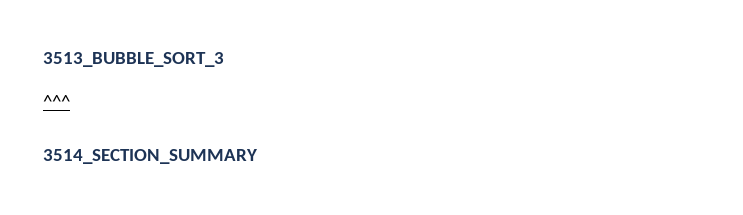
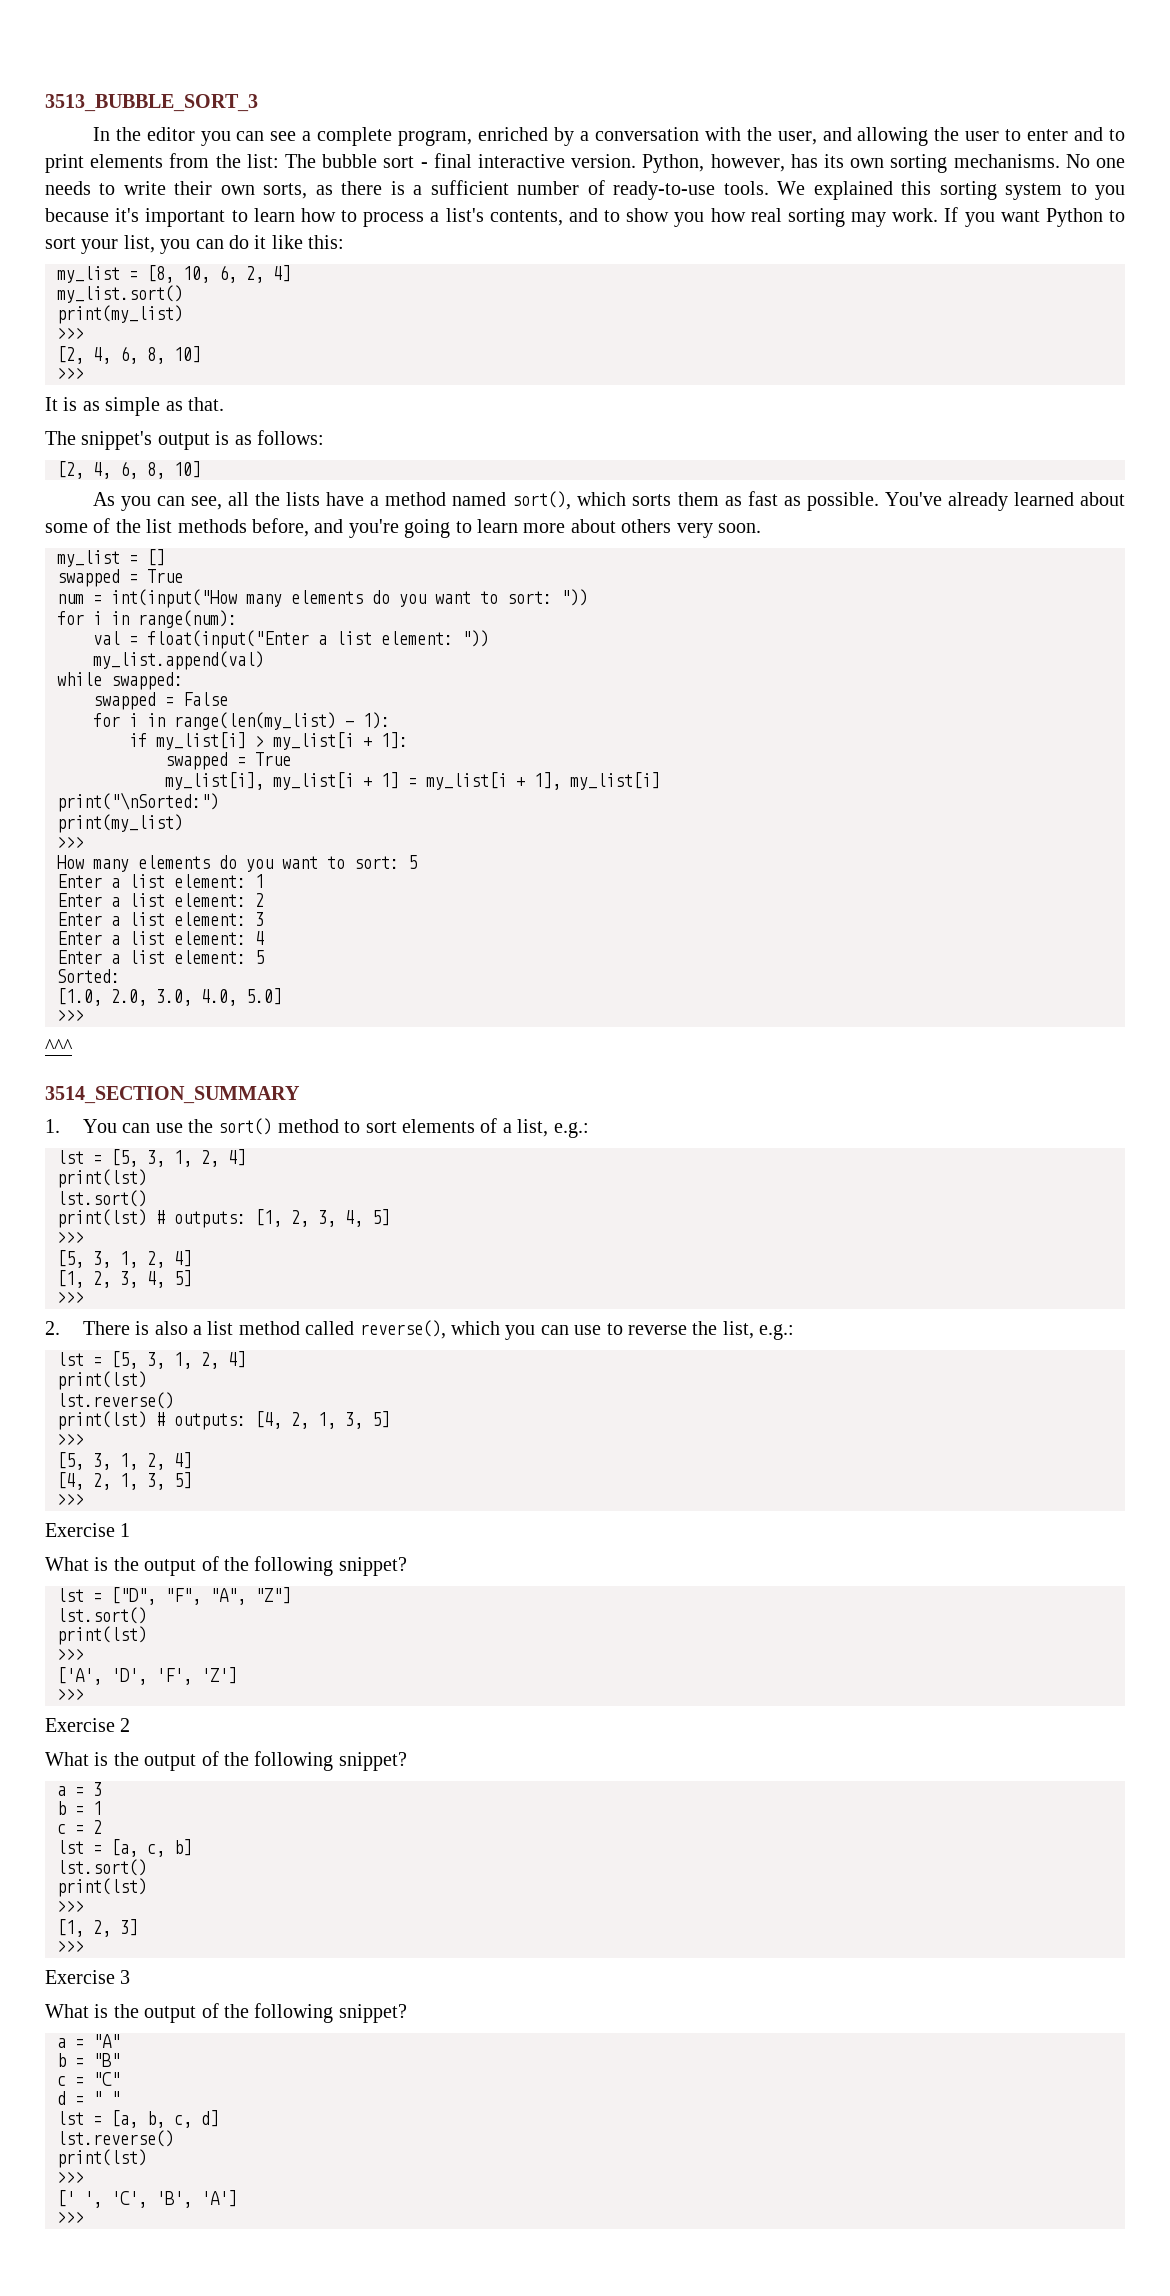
[43,95,70,108] [43,149,258,164] ^^^ // 3514_SECTION_SUMMARY -> [92,127,1125,146] [45,153,1126,173] [45,180,1125,200] [45,207,1125,227] [45,235,345,254] [57,265,291,283] [57,285,183,303] [57,305,183,324] [57,327,84,339] [57,346,201,364] [57,367,84,379] [45,397,224,416] [45,430,324,450] [57,461,201,479] [92,491,1126,511] [45,518,761,538] [57,549,165,567] [57,569,183,587] [57,589,588,608] [57,610,237,628] [93,630,489,649] [93,651,264,670] [57,672,183,690] [93,692,228,710] [93,712,390,730] [129,732,408,750] [165,752,291,770] [165,772,660,790] [57,792,219,812] [57,814,183,833] [57,836,84,848] [57,855,417,872] [57,874,264,888] [57,893,264,907] [57,912,264,926] [57,931,264,945] [57,950,264,964] [57,969,120,983] [57,988,282,1006] [57,1009,84,1021] [45,1039,73,1053] [45,1086,300,1104] [45,1118,589,1138] [57,1149,246,1167] [57,1169,147,1188] [57,1190,147,1207] [57,1209,390,1228] [57,1231,84,1243] [57,1250,192,1268] [57,1270,192,1288] [57,1291,84,1303] [45,1320,795,1340] [57,1351,246,1369] [57,1371,147,1390] [57,1392,174,1409] [57,1411,390,1430] [57,1433,84,1445] [57,1452,192,1470] [57,1472,192,1490] [57,1493,84,1505] [45,1523,131,1537] [45,1556,407,1576] [57,1587,291,1605] [57,1607,147,1624] [57,1626,147,1645] [57,1648,84,1660] [57,1667,237,1685] [57,1688,84,1700] [45,1718,131,1732] [45,1751,407,1771] [57,1782,102,1796] [57,1801,102,1815] [57,1820,102,1834] [57,1839,192,1857] [57,1859,147,1876] [57,1878,147,1897] [57,1900,84,1912] [57,1919,138,1937] [57,1940,84,1952] [45,1970,131,1984] [45,2003,407,2023] [57,2034,120,2048] [57,2053,120,2067] [57,2072,120,2086] [57,2091,120,2105] [57,2110,219,2128] [57,2130,174,2147] [57,2149,147,2168] [57,2171,84,2183] [57,2190,237,2208] [57,2211,84,2223] In the editor you can see a complete program, enriched by a conversation with the user, and allowing the user to enter and to print elements from the list: The bubble sort - final interactive version. Python, however, has its own sorting mechanisms. No one needs to write their own sorts, as there is a sufficient number of ready-to-use tools. We explained this sorting system to you because it's important to learn how to process a list's contents, and to show you how real sorting may work. If you want Python to sort your list, you can do it like this: // my_list = [8, 10, 6, 2, 4] // my_list.sort() // print(my_list) // >>> // [2, 4, 6, 8, 10] // >>> // It is as simple as that. // The snippet's output is as follows: // [2, 4, 6, 8, 10] // As you can see, all the lists have a method named sort(), which sorts them as fast as possible. You've already learned about some of the list methods before, and you're going to learn more about others very soon. // my_list = [] // swapped = True // num = int(input("How many elements do you want to sort: ")) // for i in range(num): // val = float(input("Enter a list element: ")) // my_list.append(val) // while swapped: // swapped = False // for i in range(len(my_list) - 1): // if my_list[i] > my_list[i + 1]: // swapped = True // my_list[i], my_list[i + 1] = my_list[i + 1], my_list[i] // print("\nSorted:") // print(my_list) // >>> // How many elements do you want to sort: 5 // Enter a list element: 1 // Enter a list element: 2 // Enter a list element: 3 // Enter a list element: 4 // Enter a list element: 5 // Sorted: // [1.0, 2.0, 3.0, 4.0, 5.0] // >>> // ^^^ // 3514_SECTION_SUMMARY // 1. You can use the sort() method to sort elements of a list, e.g.: // lst = [5, 3, 1, 2, 4] // print(lst) // lst.sort() // print(lst) # outputs: [1, 2, 3, 4, 5] // >>> // [5, 3, 1, 2, 4] // [1, 2, 3, 4, 5] // >>> // 2. There is also a list method called reverse(), which you can use to reverse the list, e.g.: // lst = [5, 3, 1, 2, 4] // print(lst) // lst.reverse() // print(lst) # outputs: [4, 2, 1, 3, 5] // >>> // [5, 3, 1, 2, 4] // [4, 2, 1, 3, 5] // >>> // Exercise 1 // What is the output of the following snippet? // lst = ["D", "F", "A", "Z"] // lst.sort() // print(lst) // >>> // ['A', 'D', 'F', 'Z'] // >>> // Exercise 2 // What is the output of the following snippet? // a = 3 // b = 1 // c = 2 // lst = [a, c, b] // lst.sort() // print(lst) // >>> // [1, 2, 3] // >>> // Exercise 3 // What is the output of the following snippet? // a = "A" // b = "B" // c = "C" // d = " " // lst = [a, b, c, d] // lst.reverse() // print(lst) // >>> // [' ', 'C', 'B', 'A'] // >>>

